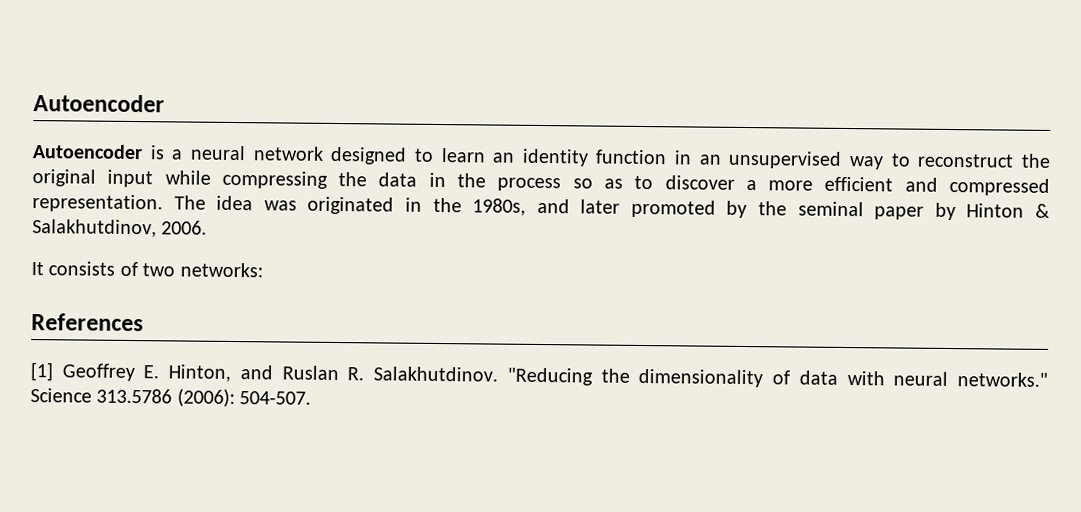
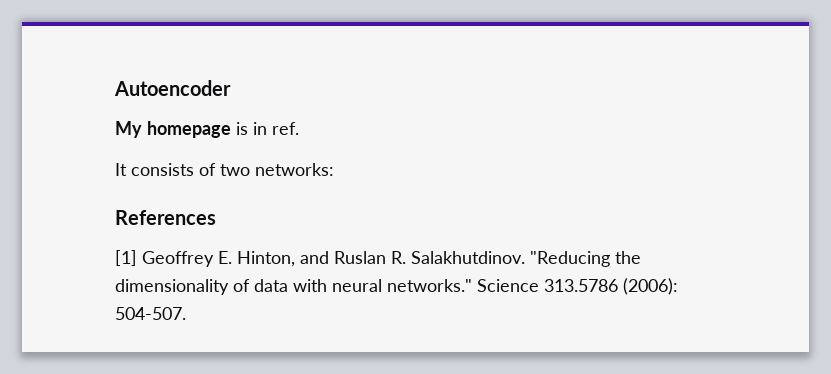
[32,144,1051,170] [32,169,1050,196] [32,194,1050,221] [32,219,208,238] Autoencoder is a neural network designed to learn an identity function in an unsupervised way to reconstruct the original input while compressing the data in the process so as to discover a more efficient and compressed representation. The idea was originated in the 1980s, and later promoted by the seminal paper by Hinton & Salakhutdinov, 2006. -> [115,121,299,138] My homepage is in ref.

